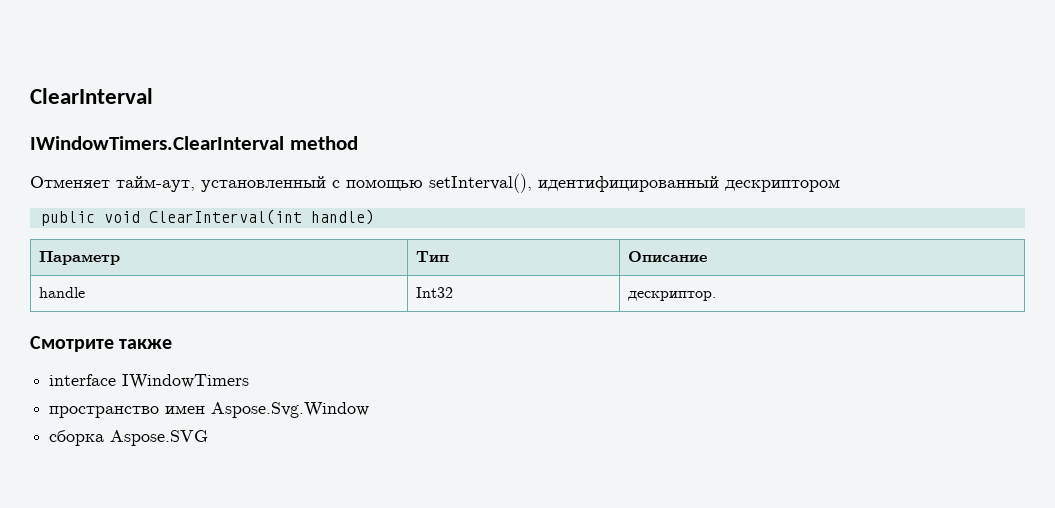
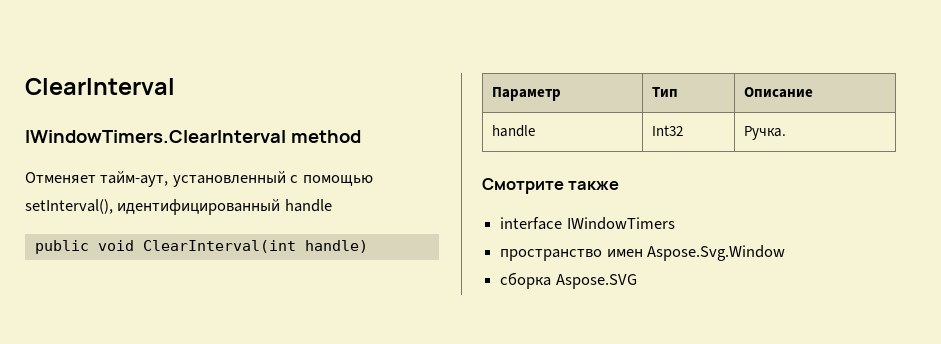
[725,179,840,192] дескриптором -> [284,199,332,212] handle
[628,291,717,301] дескриптор. -> [743,126,786,140] Ручка.

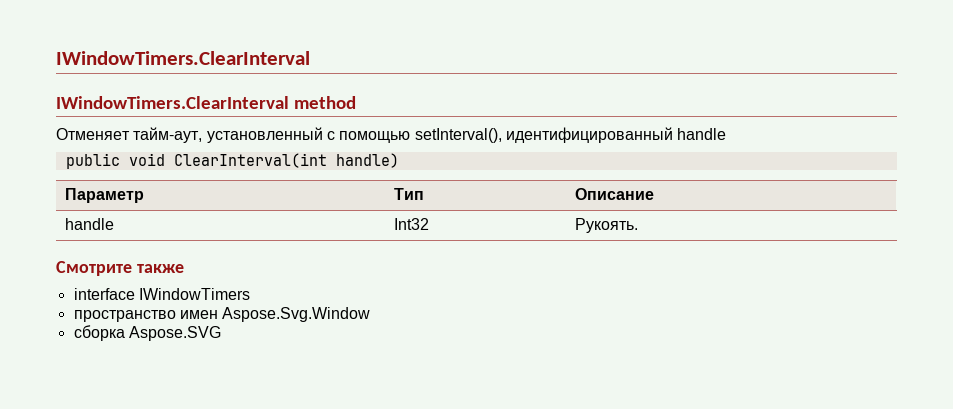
[25,78,175,95] ClearInterval -> [56,51,310,65] IWindowTimers.ClearInterval
[743,126,786,140] Ручка. -> [574,218,638,233] Рукоять.

